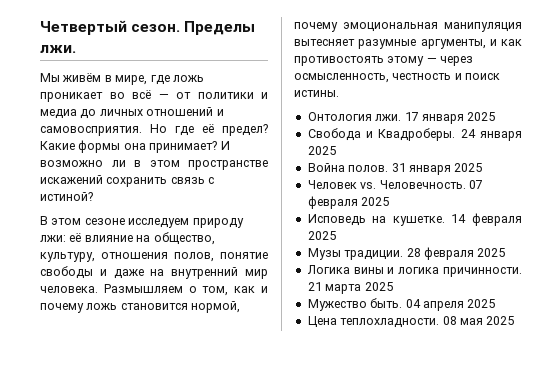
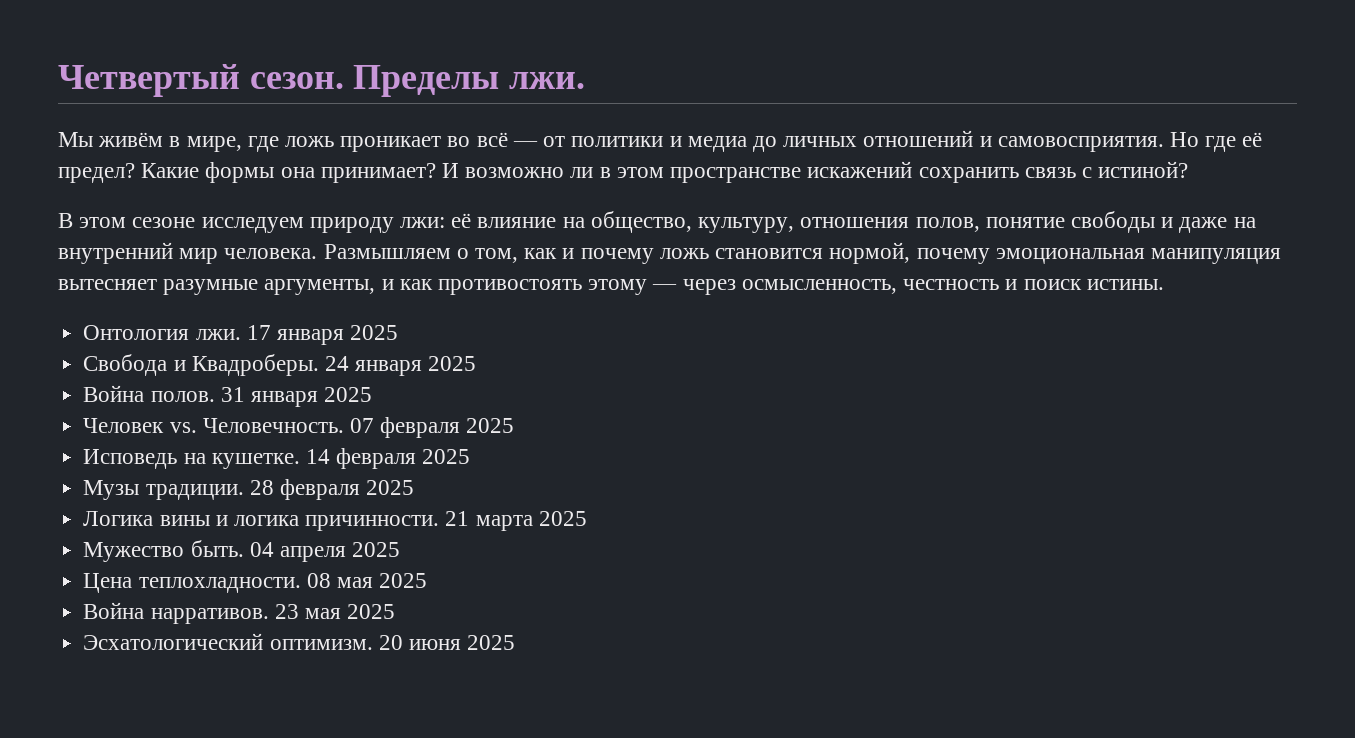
(515, 320) none -> [83,602,396,624] [83,633,516,650] // Война нарративов. 23 мая 2025 // Эсхатологический оптимизм. 20 июня 2025

